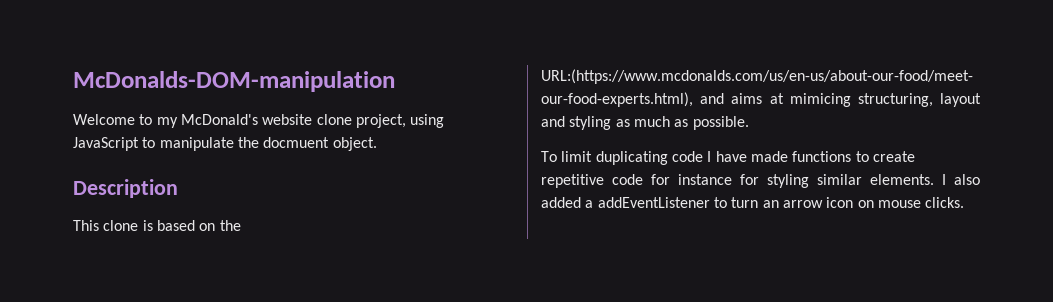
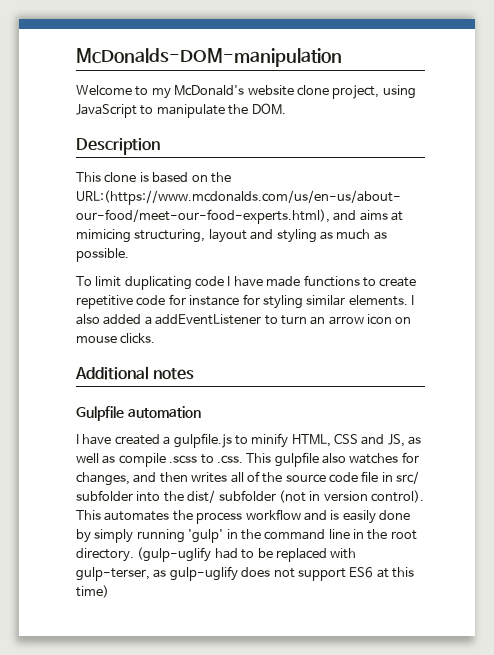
[263,137,377,151] docmuent object. -> [251,103,286,115] DOM.
(965, 202) none -> [75,366,195,380] [76,406,201,421] [76,433,422,448] [76,452,419,467] [76,471,420,486] [76,490,424,503] [76,509,410,524] [76,529,417,543] [76,547,357,562] [76,566,414,581] [76,585,109,598] // Additional notes // Gulpfile automation // I have created a gulpfile.js to minify HTML, CSS and JS, as well as compile .scss to .css. This gulpfile also watches for changes, and then writes all of the source code file in src/ subfolder into the dist/ subfolder (not in version control). This automates the process workflow and is easily done by simply running 'gulp' in the command line in the root directory. (gulp-uglify had to be replaced with gulp-terser, as gulp-uglify does not support ES6 at this time)

